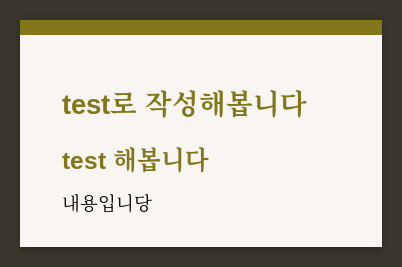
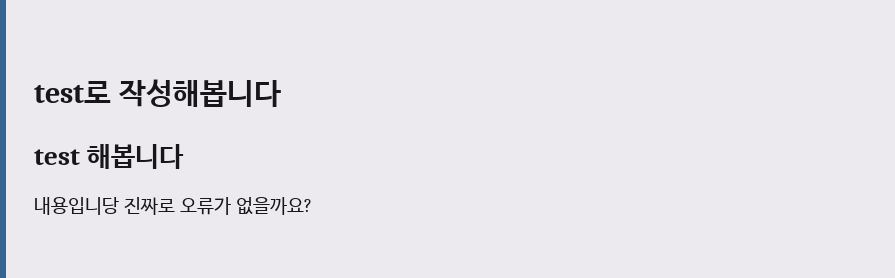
(152, 203) none -> [124,197,313,215] 진짜로 오류가 없을까요?

